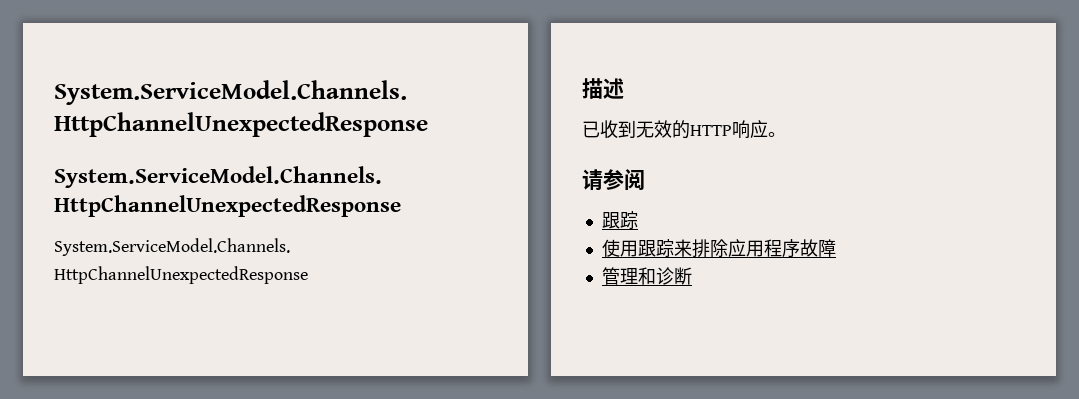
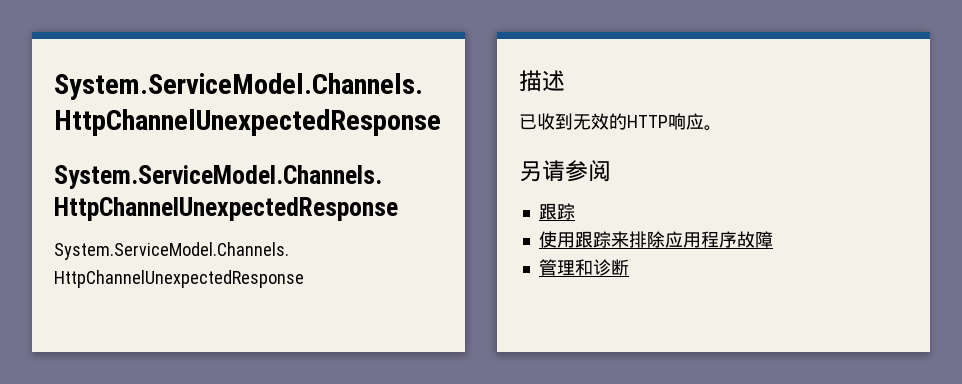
(786, 134) none -> [519,161,542,182] 另

